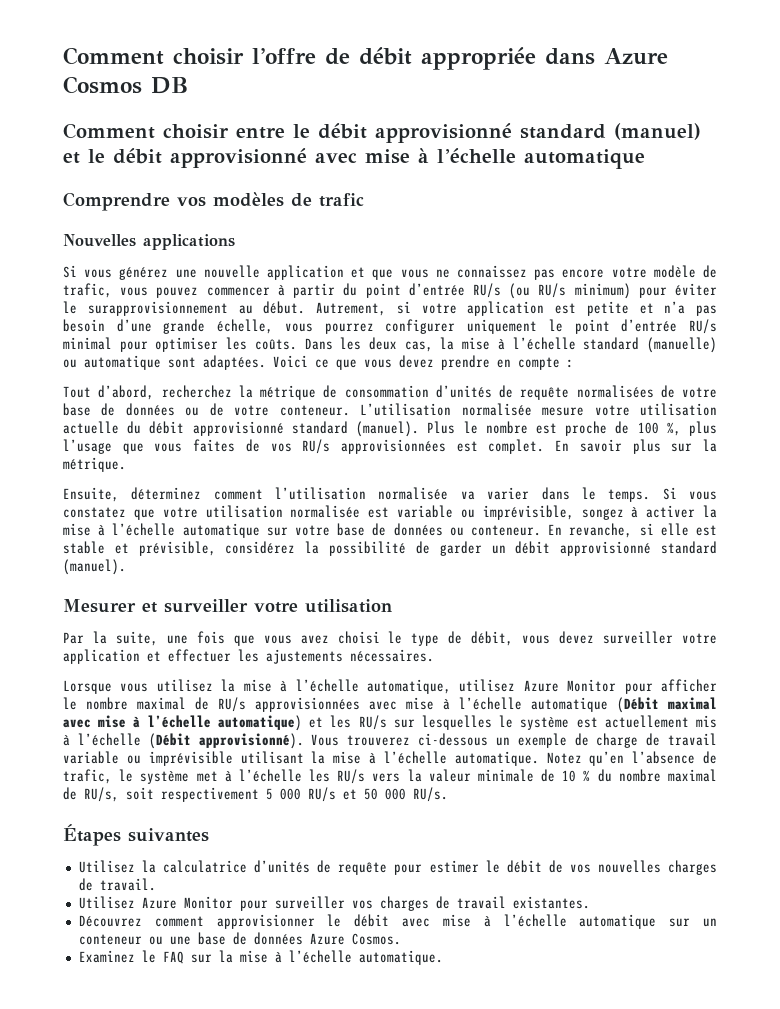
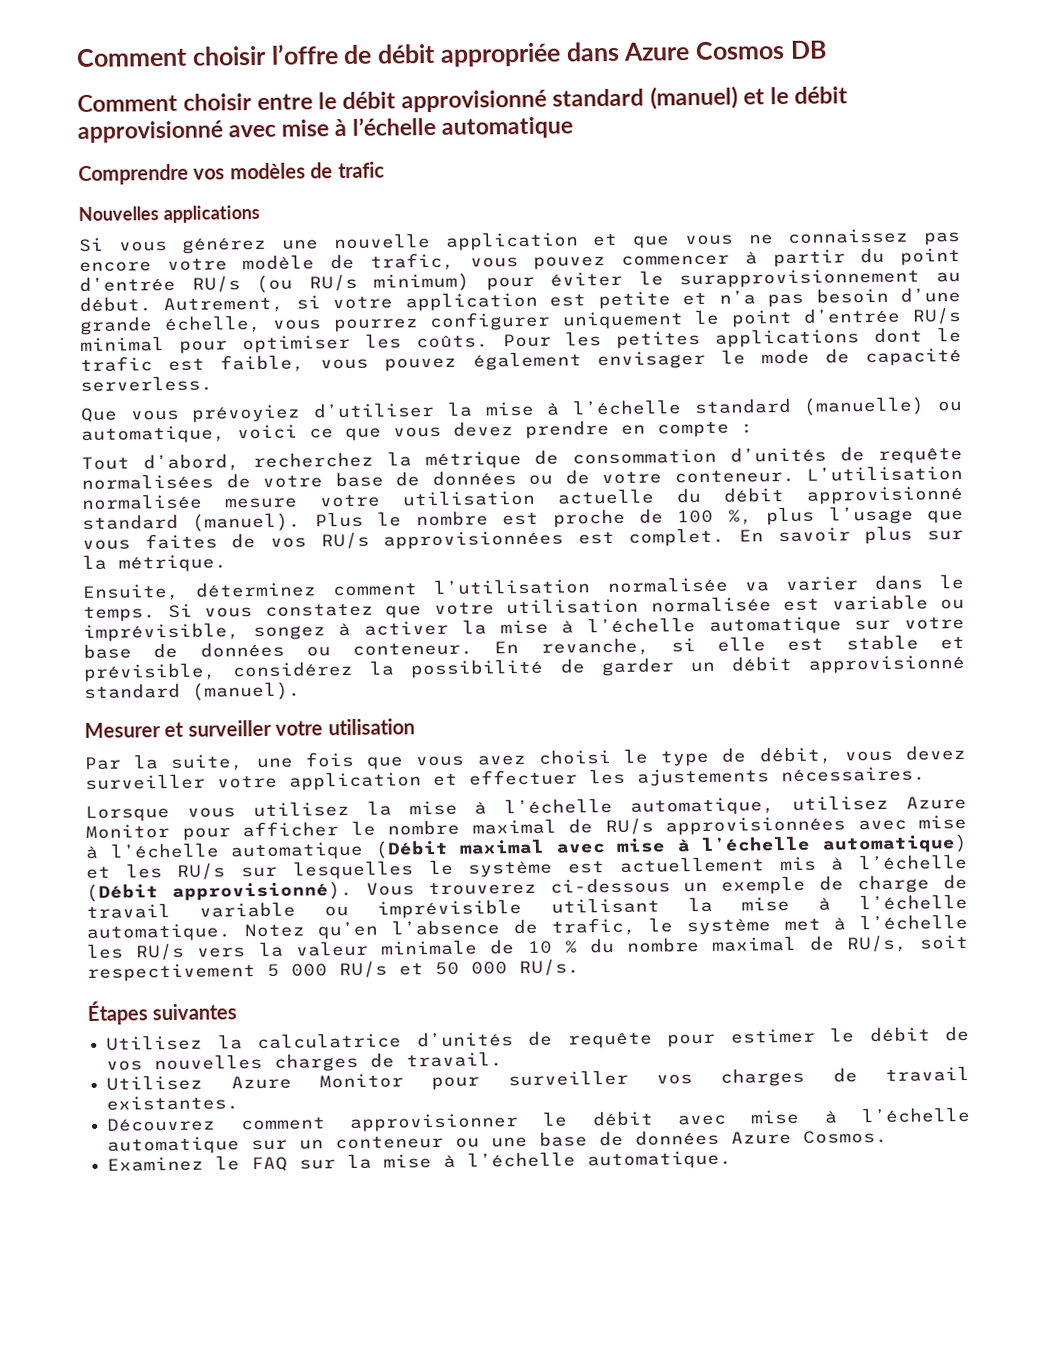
[304,337,433,352] Dans les deux cas, -> [502,327,962,349] [80,348,963,373] [80,375,213,393] [80,401,436,423] Pour les petites applications dont le trafic est faible, vous pouvez également envisager le mode de capacité serverless. // Que vous prévoyiez d’utiliser
[84,355,308,370] automatique sont adaptées. Voici -> [81,424,298,445] automatique, voici

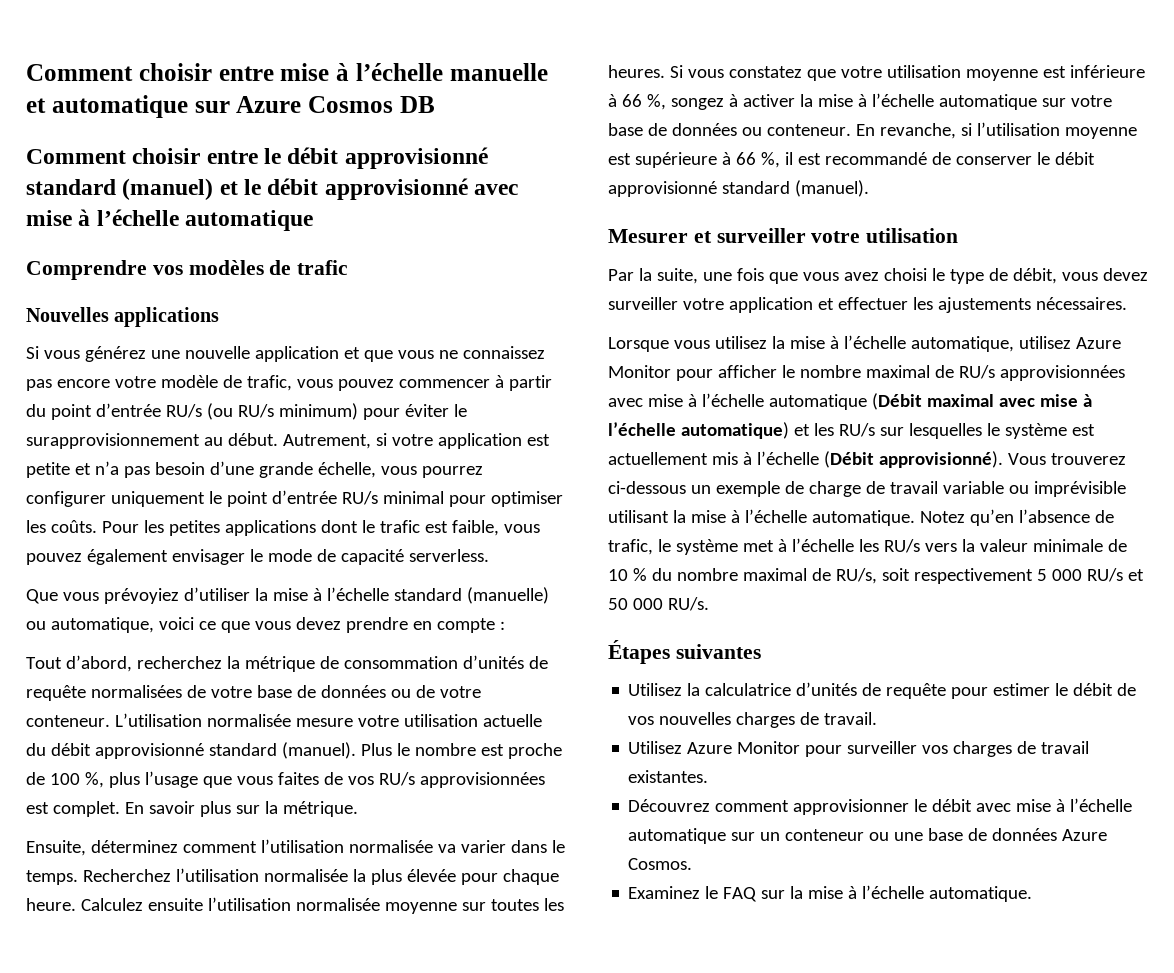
[76,41,620,68] Comment choisir l’offre de débit appropriée dans -> [26,63,548,81] [26,95,230,118] Comment choisir entre mise à l’échelle manuelle et automatique sur
(156, 614) none -> [82,868,559,885] [26,897,564,914] [608,65,665,78] Recherchez l’utilisation normalisée la plus élevée pour chaque heure. Calculez ensuite l’utilisation normalisée moyenne sur toutes les heures.
[650,594,965,613] [83,622,240,642] normalisée est variable ou imprévisible, -> [965,65,1145,81] [608,94,666,110] moyenne est inférieure à 66 %,
[717,634,965,652] [83,657,715,682] elle est stable et prévisible, considérez la possibilité de garder un -> [976,122,1137,139] [608,152,1050,168] l’utilisation moyenne est supérieure à 66 %, il est recommandé de conserver le

